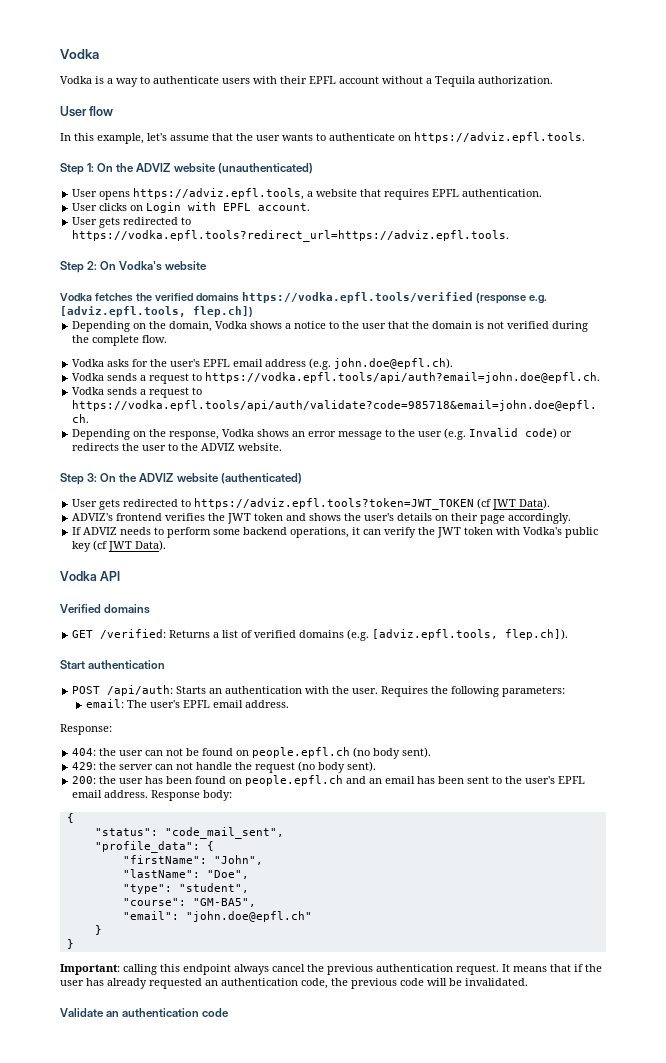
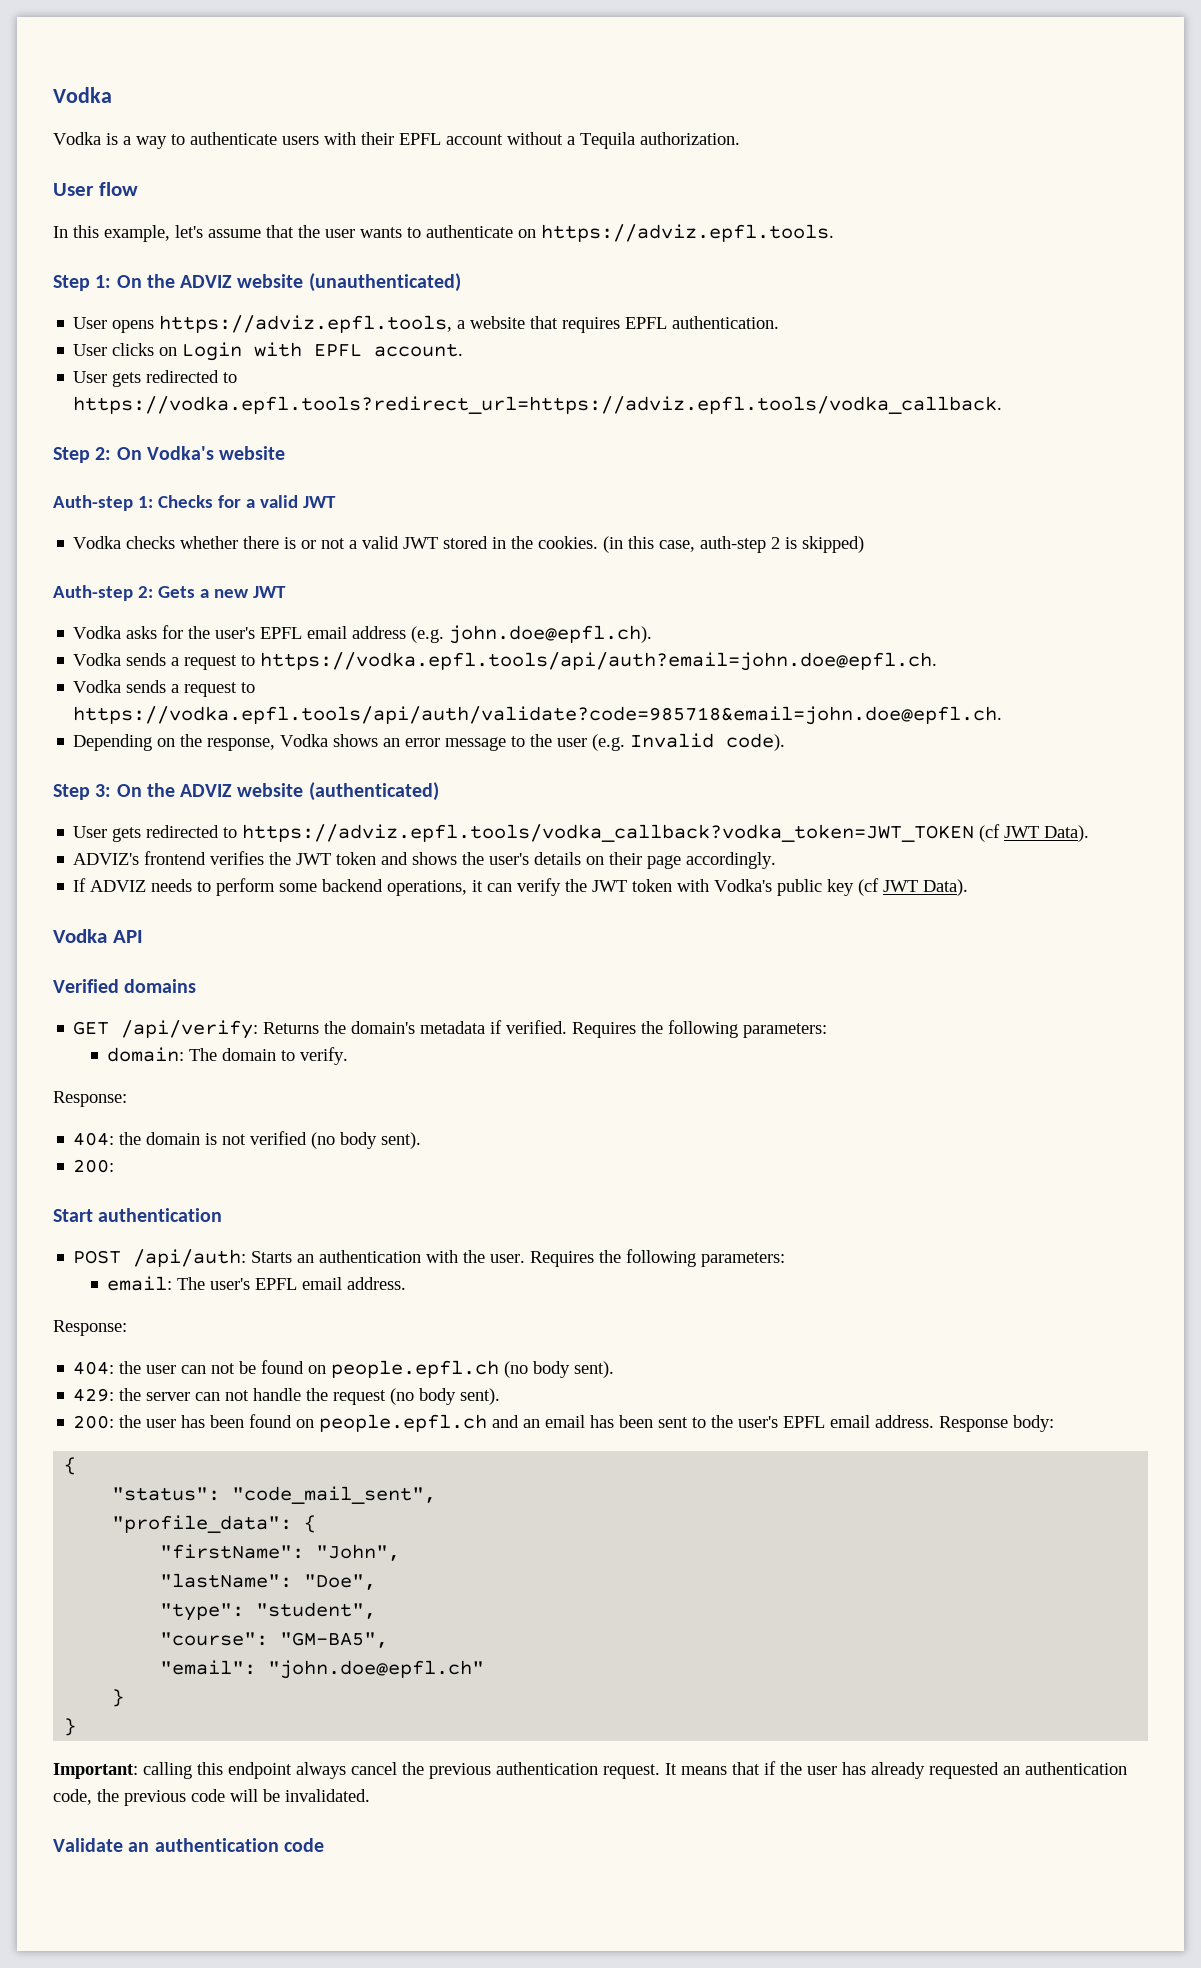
[72,230,510,242] https://vodka.epfl.tools?redirect_url=https://adviz.epfl.tools. -> [73,396,1003,414] https://vodka.epfl.tools?redirect_url=https://adviz.epfl.tools/vodka_callback.
[60,292,547,304] [60,306,253,317] [72,321,589,332] [72,335,168,346] Vodka fetches the verified domains https://vodka.epfl.tools/verified (response e.g. [adviz.epfl.tools, flep.ch]) // Depending on the domain, Vodka shows a notice to the user that the domain is not verified during the complete flow. -> [53,495,336,511] [73,536,865,553] [53,585,286,601] Auth-step 1: Checks for a valid JWT // Vodka checks whether there is or not a valid JWT stored in the cookies. (in this case, auth-step 2 is skipped) // Auth-step 2: Gets a new JWT
[525,428,573,439] [72,443,283,451] code) or redirects the user to the ADVIZ website. -> [726,733,786,751] code).
[194,498,475,510] https://adviz.epfl.tools?token=JWT_TOKEN -> [242,824,975,842] https://adviz.epfl.tools/vodka_callback?vodka_token=JWT_TOKEN
[100,629,569,641] /verified: Returns a list of verified domains (e.g. [adviz.epfl.tools, flep.ch]). -> [121,1020,828,1039] [107,1047,349,1065] [53,1091,127,1107] [73,1131,422,1149] [73,1159,115,1173] /api/verify: Returns the domain's metadata if verified. Requires the following parameters: // domain: The domain to verify. // Response: // 404: the domain is not verified (no body sent). // 200:

